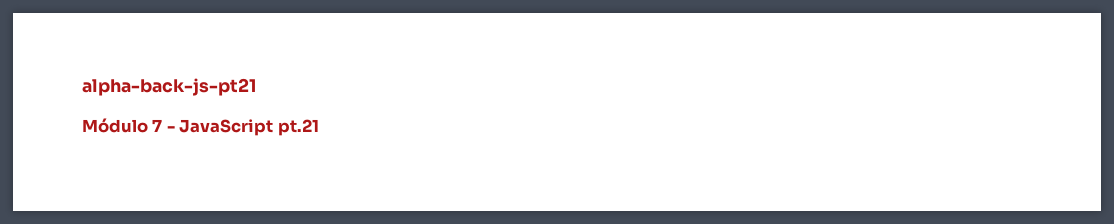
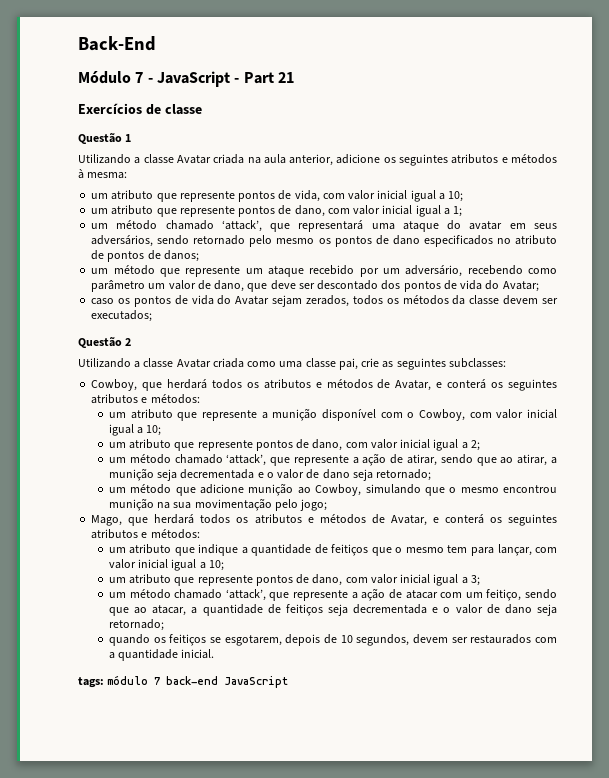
[82,78,256,96] alpha-back-js-pt21 -> [78,36,156,51] Back-End
[277,119,319,136] pt.21 -> [234,72,294,84] [78,103,202,115] [78,133,132,144] [78,154,558,166] [78,169,128,179] [91,190,464,202] [91,205,463,217] [91,220,557,232] [91,235,557,247] [91,250,199,262] [91,265,557,277] [91,280,539,292] [91,295,559,307] [91,310,153,322] [78,337,132,348] [78,358,506,370] [91,379,557,391] [91,394,200,404] [108,408,557,421] [108,424,162,436] [108,439,480,451] [108,453,558,466] [108,468,432,481] [108,483,557,496] [108,498,328,511] [91,514,558,526] [91,529,200,539] [108,544,557,556] [108,559,224,571] [108,574,480,586] [108,588,558,601] [108,604,557,616] [108,619,164,631] [108,634,557,646] [108,649,215,661] [78,675,289,688] - Part 21 // Exercícios de classe // Questão 1 // Utilizando a classe Avatar criada na aula anterior, adicione os seguintes atributos e métodos à mesma: // um atributo que represente pontos de vida, com valor inicial igual a 10; // um atributo que represente pontos de dano, com valor inicial igual a 1; // um método chamado ‘attack’, que representará uma ataque do avatar em seus adversários, sendo retornado pelo mesmo os pontos de dano especificados no atributo de pontos de danos; // um método que represente um ataque recebido por um adversário, recebendo como parâmetro um valor de dano, que deve ser descontado dos pontos de vida do Avatar; // caso os pontos de vida do Avatar sejam zerados, todos os métodos da classe devem ser executados; // Questão 2 // Utilizando a classe Avatar criada como uma classe pai, crie as seguintes subclasses: // Cowboy, que herdará todos os atributos e métodos de Avatar, e conterá os seguintes atributos e métodos: // um atributo que represente a munição disponível com o Cowboy, com valor inicial igual a 10; // um atributo que represente pontos de dano, com valor inicial igual a 2; // um método chamado ‘attack’, que represente a ação de atirar, sendo que ao atirar, a munição seja decrementada e o valor de dano seja retornado; // um método que adicione munição ao Cowboy, simulando que o mesmo encontrou munição na sua movimentação pelo jogo; // Mago, que herdará todos os atributos e métodos de Avatar, e conterá os seguintes atributos e métodos: // um atributo que indique a quantidade de feitiços que o mesmo tem para lançar, com valor inicial igual a 10; // um atributo que represente pontos de dano, com valor inicial igual a 3; // um método chamado ‘attack’, que represente a ação de atacar com um feitiço, sendo que ao atacar, a quantidade de feitiços seja decrementada e o valor de dano seja retornado; // quando os feitiços se esgotarem, depois de 10 segundos, devem ser restaurados com a quantidade inicial. // tags: módulo 7 back-end JavaScript

